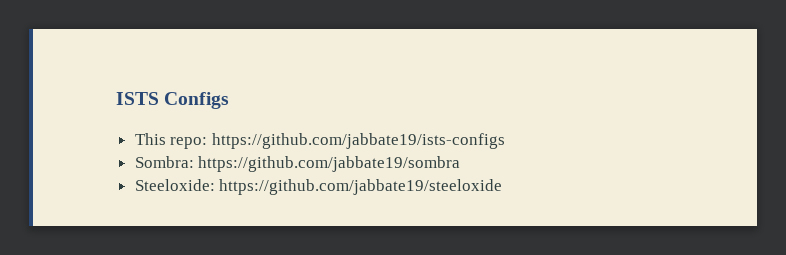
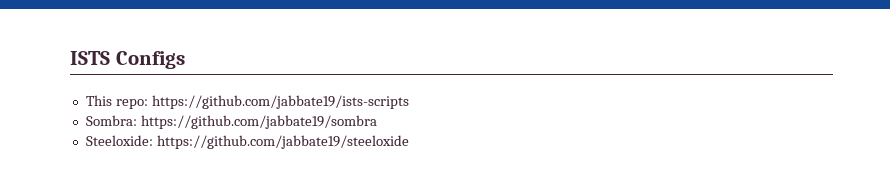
[211,133,505,149] https://github.com/jabbate19/ists-configs -> [151,95,409,109] https://github.com/jabbate19/ists-scripts

